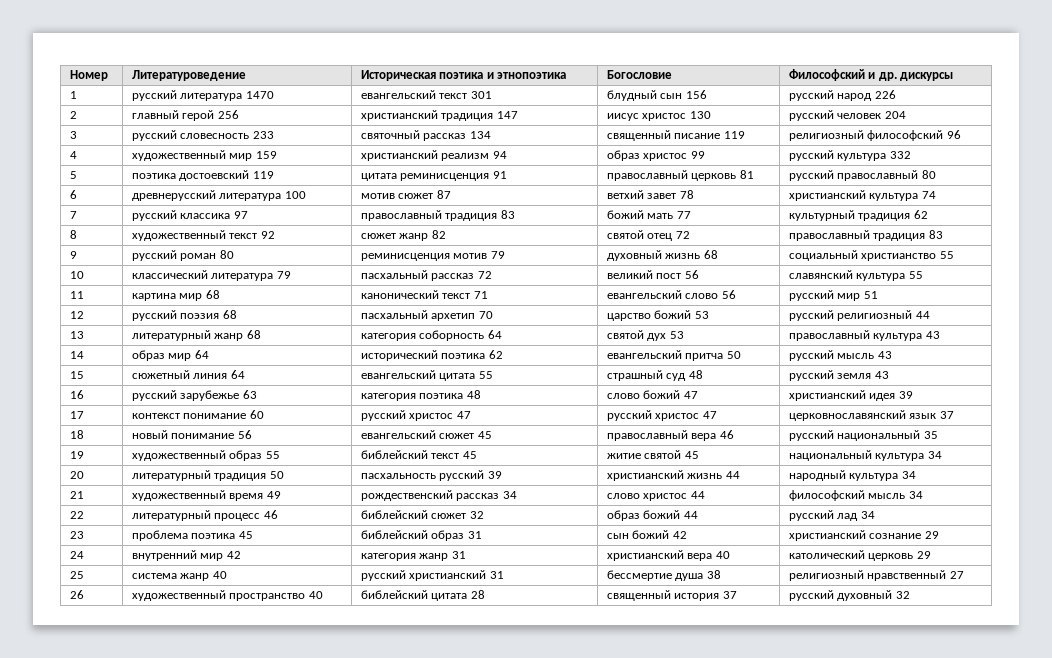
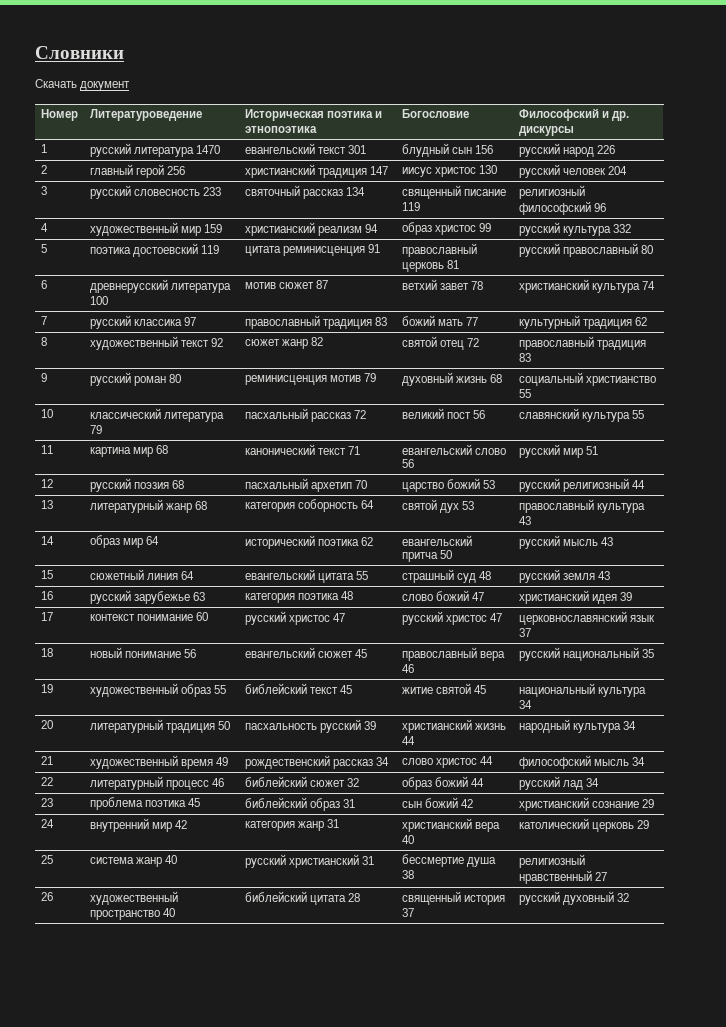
(69, 75) none -> [35,46,124,59] [35,79,131,91] Словники // Скачать документ //

